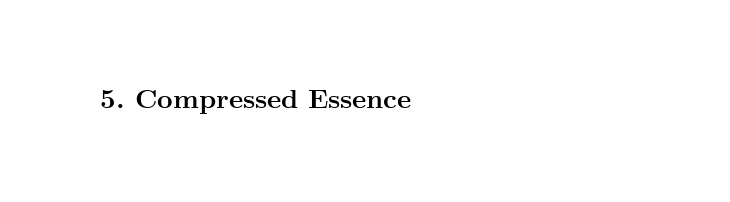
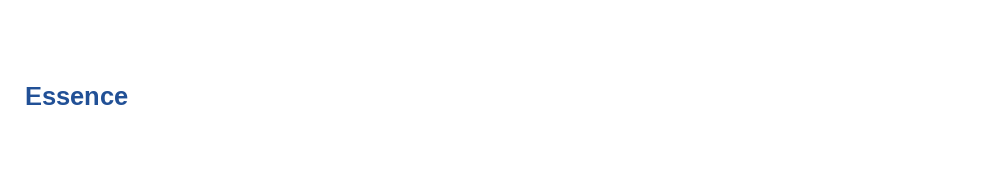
[100,90,298,114] 5. Compressed -> (25, 96) none

